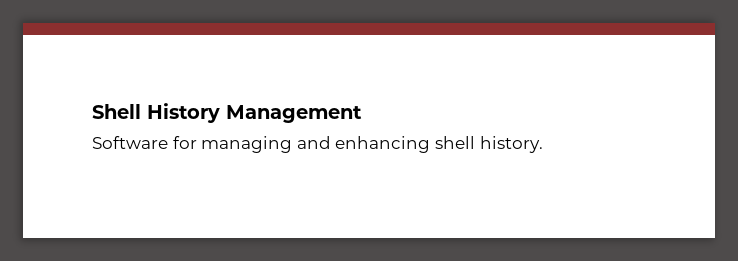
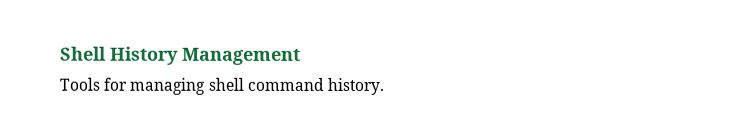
[92,136,168,149] Software -> [59,77,100,91] Tools
[296,136,475,153] and enhancing shell -> [207,77,324,91] shell command

